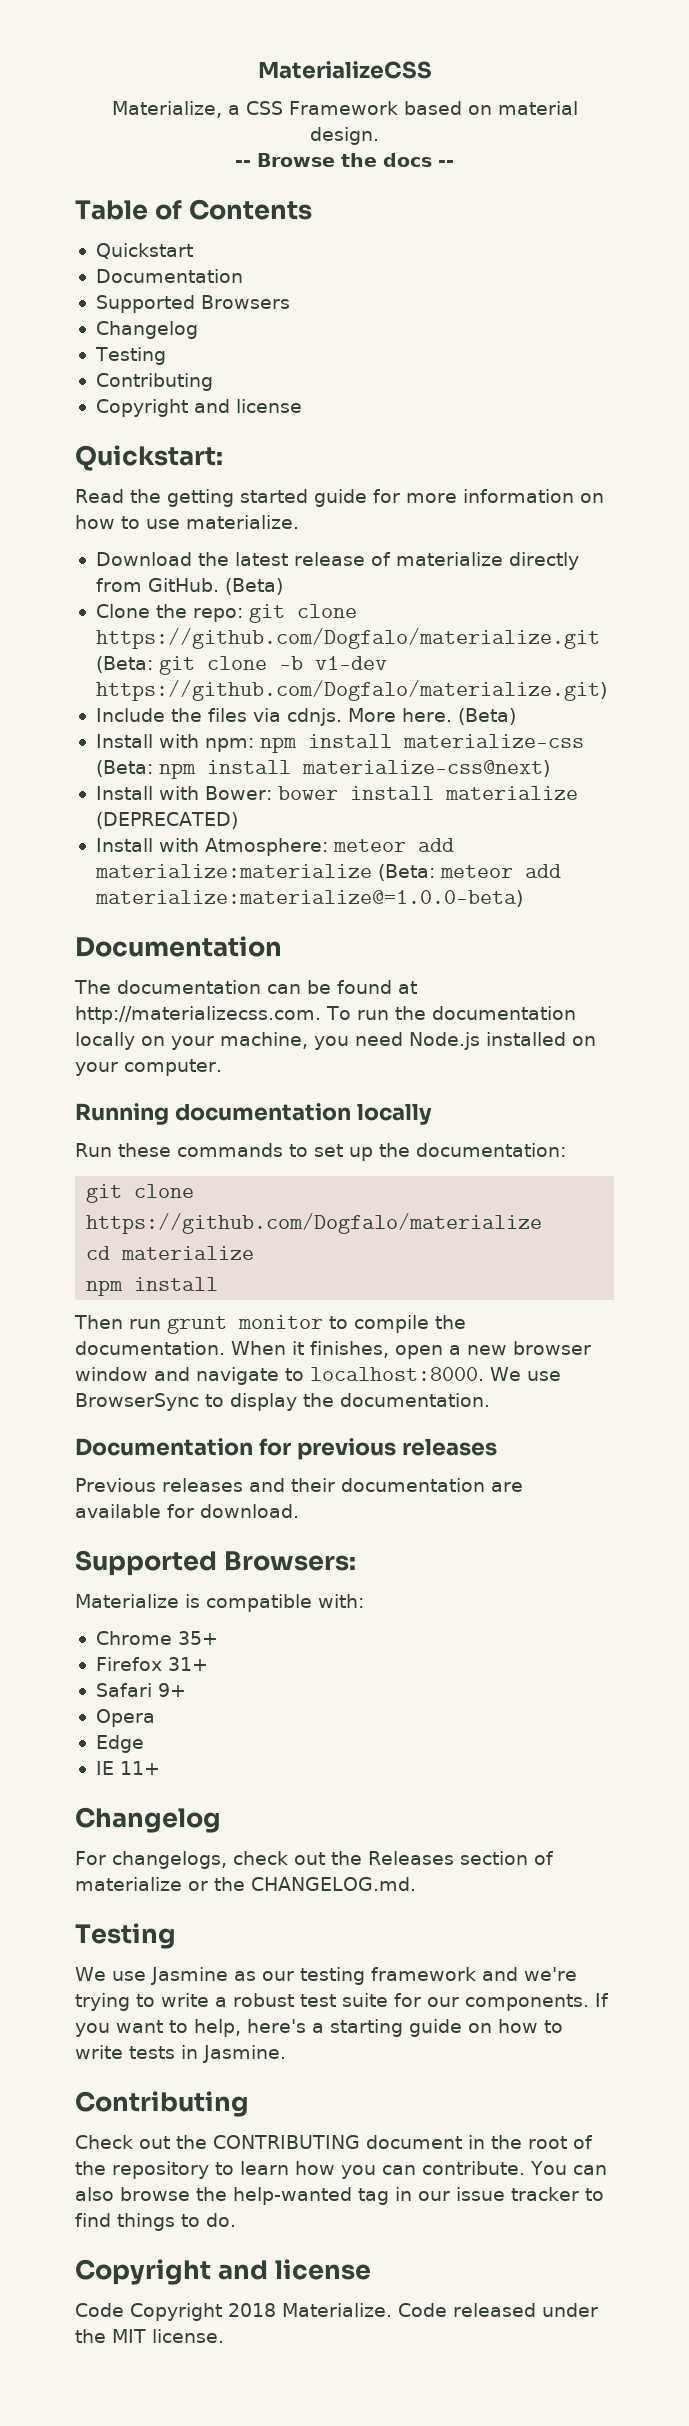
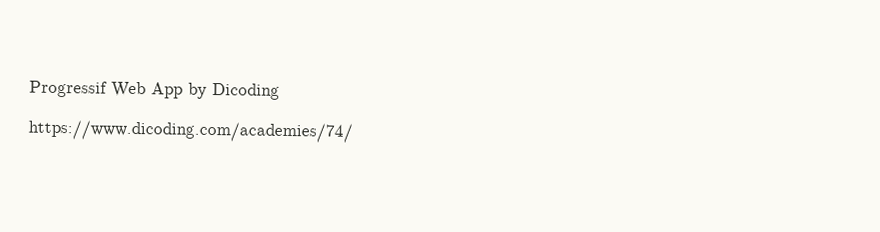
[257,61,432,79] [111,101,578,118] [310,127,379,145] [235,153,454,167] [75,199,312,220] [95,243,193,259] [95,269,243,283] [95,295,290,313] [95,321,198,339] [94,347,166,365] [95,373,213,391] [95,399,302,417] [75,445,223,471] [75,489,604,507] [75,515,299,529] [95,552,579,570] [95,578,283,595] [95,604,357,623] [95,628,600,649] [95,656,387,675] [95,680,607,701] [95,708,516,726] [95,734,584,753] [95,760,550,779] [95,786,578,800] [95,812,238,829] [95,838,454,856] [94,864,561,881] [94,890,523,907] [75,936,282,957] [74,980,417,994] [75,1006,576,1024] [75,1032,596,1050] [75,1059,222,1076] [75,1103,432,1125] [75,1143,566,1161] [86,1184,195,1203] [86,1213,543,1234] [86,1246,255,1260] [86,1277,219,1296] [74,1315,466,1334] [75,1341,591,1359] [75,1367,561,1385] [75,1393,490,1411] [75,1438,497,1460] [75,1478,523,1492] [75,1504,299,1518] [75,1550,356,1576] [75,1594,364,1612] [95,1631,218,1645] [95,1657,208,1671] [95,1683,186,1697] [95,1709,155,1727] [95,1735,144,1753] [95,1761,160,1775] [75,1807,221,1833] [75,1851,554,1869] [75,1877,416,1891] [75,1923,176,1949] [75,1967,577,1985] [75,1993,609,2011] [75,2019,563,2037] [75,2045,286,2063] [75,2091,249,2117] [75,2135,593,2149] [75,2161,607,2179] [75,2187,604,2205] [75,2213,236,2231] [75,2259,371,2285] [75,2303,598,2321] [75,2329,224,2343] MaterializeCSS // Materialize, a CSS Framework based on material design. // -- Browse the docs -- // Table of Contents // Quickstart // Documentation // Supported Browsers // Changelog // Testing // Contributing // Copyright and license // Quickstart: // Read the getting started guide for more information on how to use materialize. // Download the latest release of materialize directly from GitHub. (Beta) // Clone the repo: git clone https://github.com/Dogfalo/materialize.git (Beta: git clone -b v1-dev https://github.com/Dogfalo/materialize.git) // Include the files via cdnjs. More here. (Beta) // Install with npm: npm install materialize-css (Beta: npm install materialize-css@next) // Install with Bower: bower install materialize (DEPRECATED) // Install with Atmosphere: meteor add materialize:materialize (Beta: meteor add materialize:materialize@=1.0.0-beta) // Documentation // The documentation can be found at http://materializecss.com. To run the documentation locally on your machine, you need Node.js installed on your computer. // Running documentation locally // Run these commands to set up the documentation: // git clone https://github.com/Dogfalo/materialize // cd materialize // npm install // Then run grunt monitor to compile the documentation. When it finishes, open a new browser window and navigate to localhost:8000. We use BrowserSync to display the documentation. // Documentation for previous releases // Previous releases and their documentation are available for download. // Supported Browsers: // Materialize is compatible with: // Chrome 35+ // Firefox 31+ // Safari 9+ // Opera // Edge // IE 11+ // Changelog // For changelogs, check out the Releases section of materialize or the CHANGELOG.md. // Testing // We use Jasmine as our testing framework and we're trying to write a robust test suite for our components. If you want to help, here's a starting guide on how to write tests in Jasmine. // Contributing // Check out the CONTRIBUTING document in the root of the repository to learn how you can contribute. You can also browse the help-wanted tag in our issue tracker to find things to do. // Copyright and license // Code Copyright 2018 Materialize. Code released under the MIT license. -> [29,80,280,100] [28,119,353,143] Progressif Web App by Dicoding // https://www.dicoding.com/academies/74/

